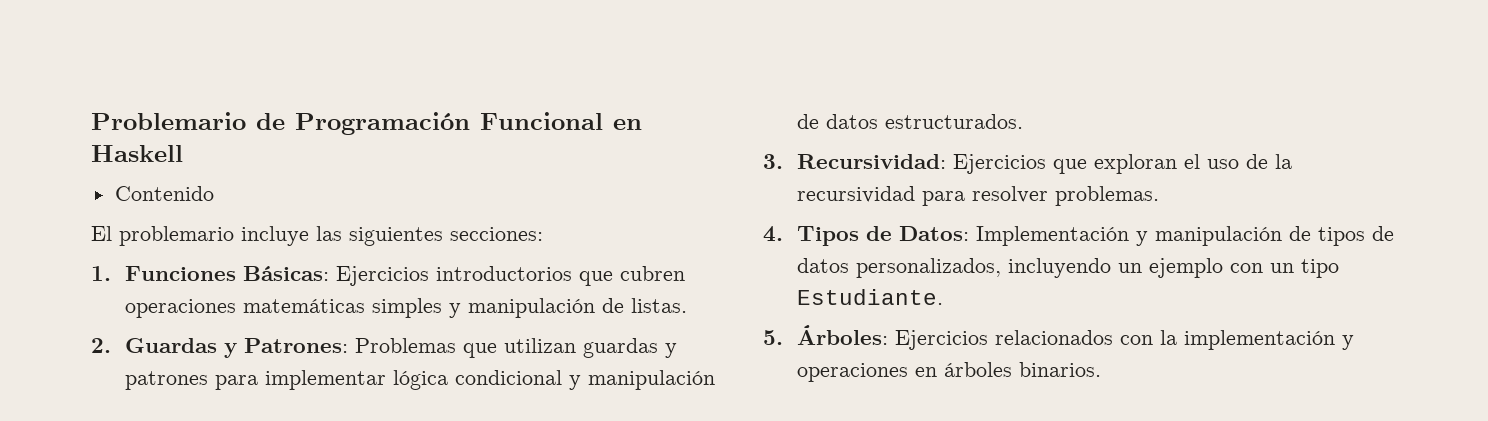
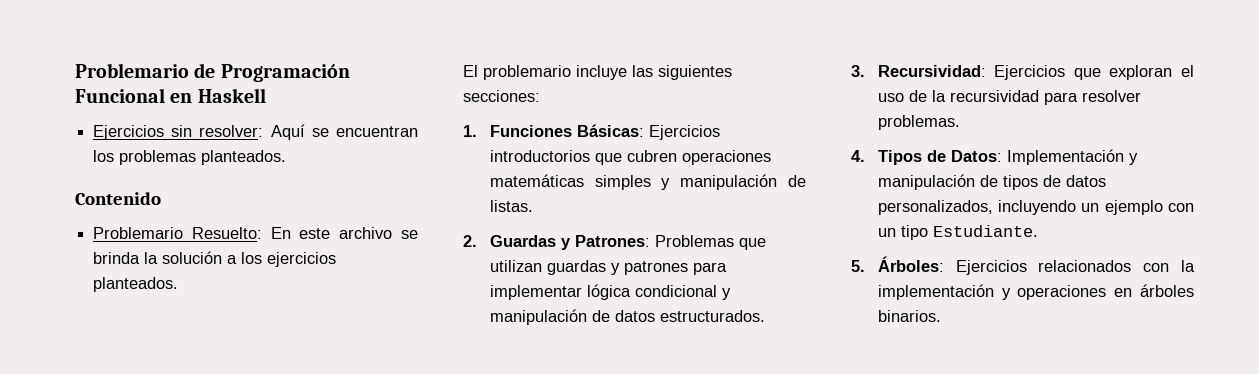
[114,186,214,201] Contenido -> [93,124,419,140] [93,150,287,165] [75,192,161,205] [93,227,418,239] [93,251,337,267] [93,277,179,292] Ejercicios sin resolver: Aquí se encuentran los problemas planteados. // Contenido // Problemario Resuelto: En este archivo se brinda la solución a los ejercicios planteados.

